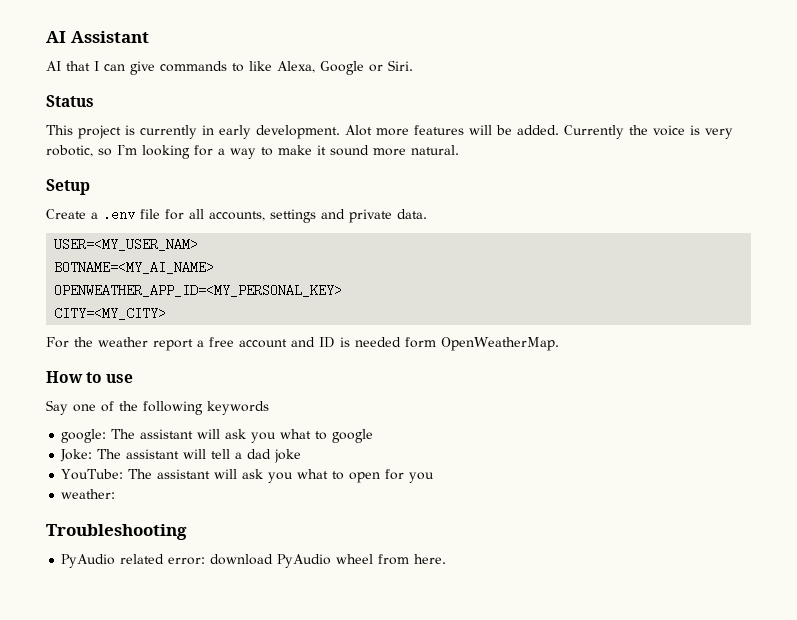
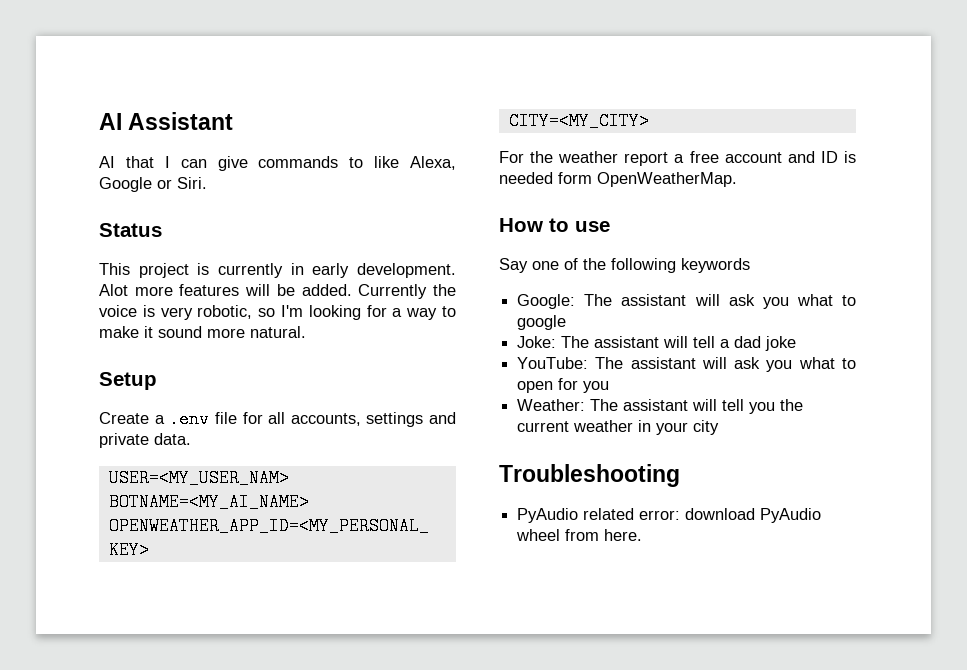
[61,429,107,443] google: -> [517,294,576,309] Google:
[61,489,116,499] weather: -> [517,399,804,414] [517,420,720,435] Weather: The assistant will tell you the current weather in your city

